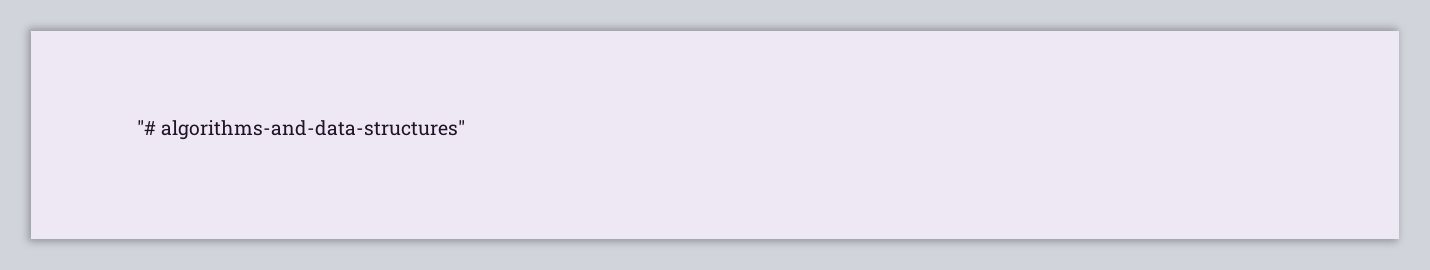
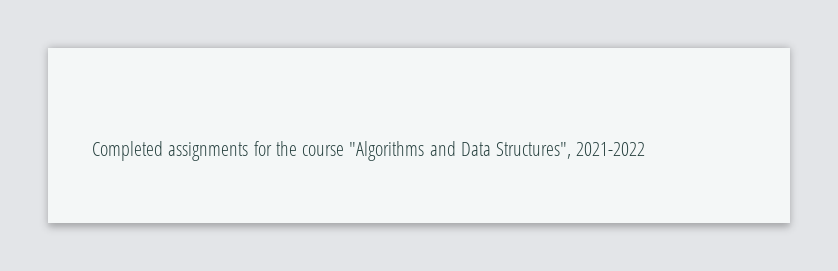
[137,120,466,140] "# algorithms-and-data-structures" -> [92,141,646,161] Completed assignments for the course "Algorithms and Data Structures", 2021-2022

